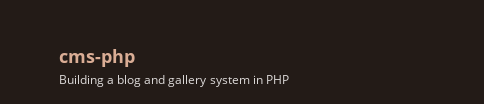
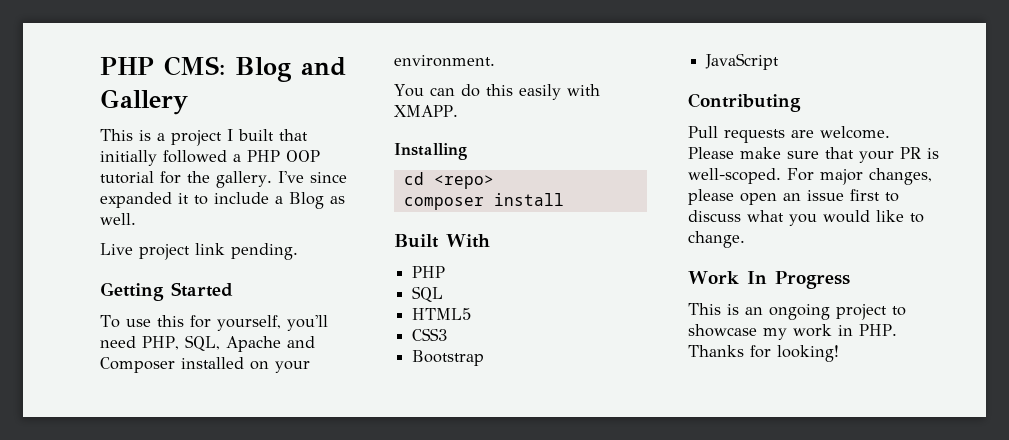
[59,49,135,67] [59,75,289,87] cms-php // Building a blog and gallery system in PHP -> [100,56,346,82] [100,89,188,115] [100,129,308,146] [100,150,320,166] [100,171,347,188] [100,192,345,209] [100,213,136,225] [100,243,298,260] [100,282,233,301] [100,315,328,331] [100,335,315,352] [100,357,310,373] [394,55,495,67] [394,84,600,100] [394,105,458,117] [394,143,467,160] [403,172,494,189] [403,193,564,210] [394,234,490,248] [412,266,446,278] [412,286,444,302] [412,308,472,320] [412,328,448,341] [412,350,485,366] [705,53,780,70] [688,93,801,112] [688,126,890,143] [688,147,939,163] [688,168,932,185] [688,189,899,205] [688,210,924,226] [688,231,745,248] [688,271,850,289] [688,303,906,320] [688,324,897,340] [688,345,839,362] PHP CMS: Blog and Gallery // This is a project I built that initially followed a PHP OOP tutorial for the gallery. I've since expanded it to include a Blog as well. // Live project link pending. // Getting Started // To use this for yourself, you'll need PHP, SQL, Apache and Composer installed on your environment. // You can do this easily with XMAPP. // Installing // cd <repo> // composer install // Built With // PHP // SQL // HTML5 // CSS3 // Bootstrap // JavaScript // Contributing // Pull requests are welcome. Please make sure that your PR is well-scoped. For major changes, please open an issue first to discuss what you would like to change. // Work In Progress // This is an ongoing project to showcase my work in PHP. Thanks for looking!

